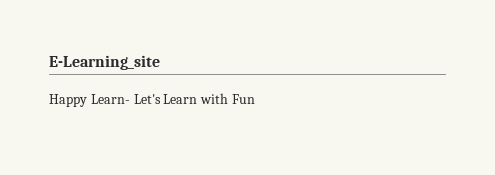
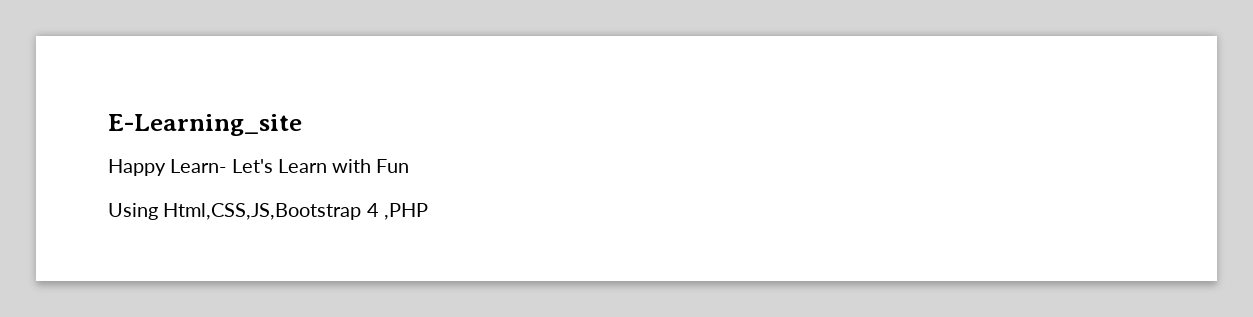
(255, 99) none -> [108,203,428,220] // Using Html,CSS,JS,Bootstrap 4 ,PHP

